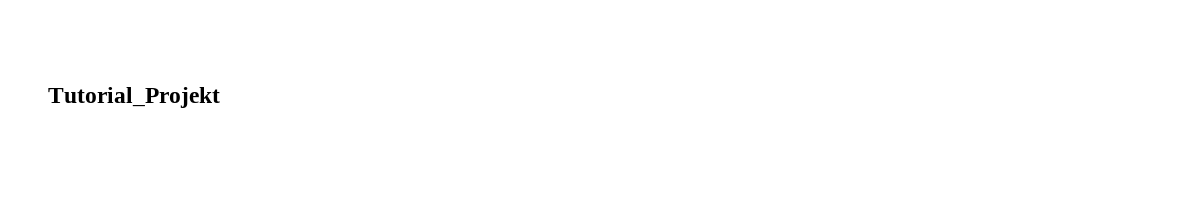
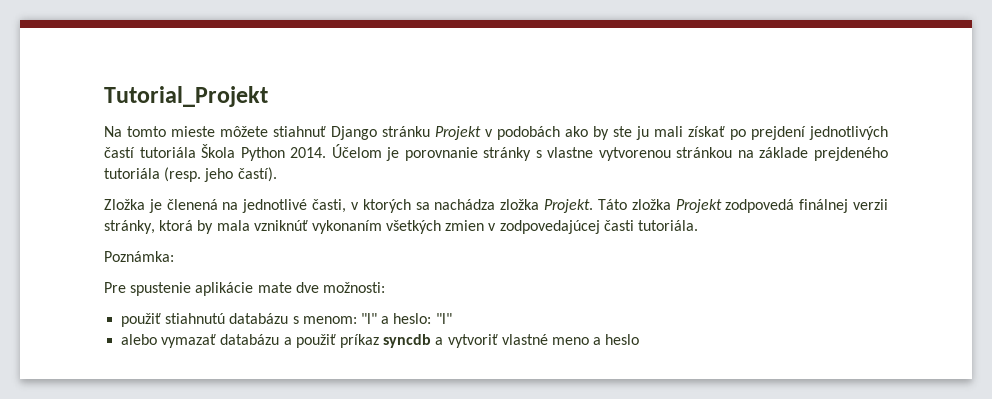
(220, 97) none -> [104,126,888,140] [104,144,888,161] [104,167,277,182] [104,199,889,213] [104,220,699,234] [104,251,174,262] [104,282,385,296] [121,313,452,327] [121,334,640,348] // Na tomto mieste môžete stiahnuť Django stránku Projekt v podobách ako by ste ju mali získať po prejdení jednotlivých častí tutoriála Škola Python 2014. Účelom je porovnanie stránky s vlastne vytvorenou stránkou na základe prejdeného tutoriála (resp. jeho častí). // Zložka je členená na jednotlivé časti, v ktorých sa nachádza zložka Projekt. Táto zložka Projekt zodpovedá finálnej verzii stránky, ktorá by mala vzniknúť vykonaním všetkých zmien v zodpovedajúcej časti tutoriála. // Poznámka: // Pre spustenie aplikácie mate dve možnosti: // použiť stiahnutú databázu s menom: "l" a heslo: "l" // alebo vymazať databázu a použiť príkaz syncdb a vytvoriť vlastné meno a heslo

